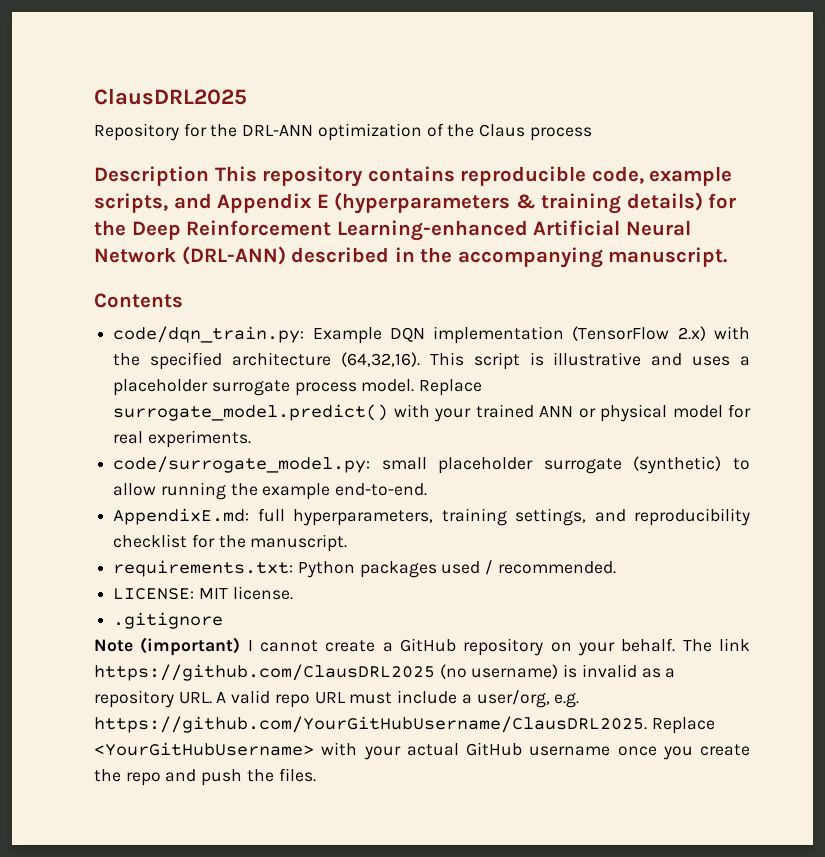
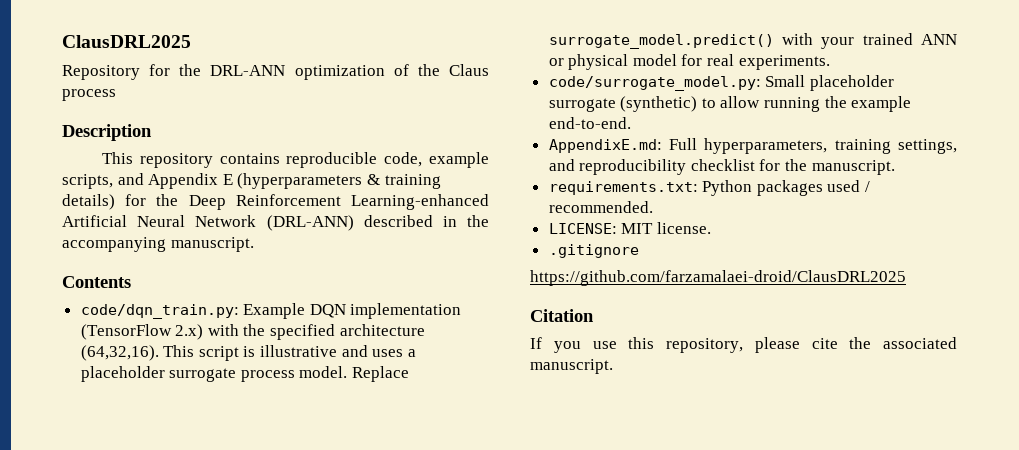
(209, 176) none -> (152, 132) //
[381,457,427,470] small -> [765,75,806,87] Small
[257,508,285,522] full -> [669,138,698,150] Full
[94,637,751,656] [94,664,676,681] [94,690,580,708] [94,716,715,734] [94,742,750,760] [94,768,316,786] Note (important) I cannot create a GitHub repository on your behalf. The link https://github.com/ClausDRL2025 (no username) is invalid as a repository URL. A valid repo URL must include a user/org, e.g. https://github.com/YourGitHubUsername/ClausDRL2025. Replace <YourGitHubUsername> with your actual GitHub username once you create the repo and push the files. -> [530,270,906,286] [530,309,594,322] [530,337,957,353] [530,359,613,374] https://github.com/farzamalaei-droid/ClausDRL2025 // Citation // If you use this repository, please cite the associated manuscript.

